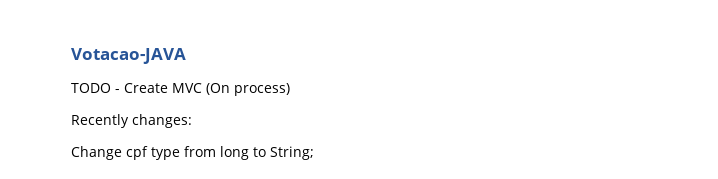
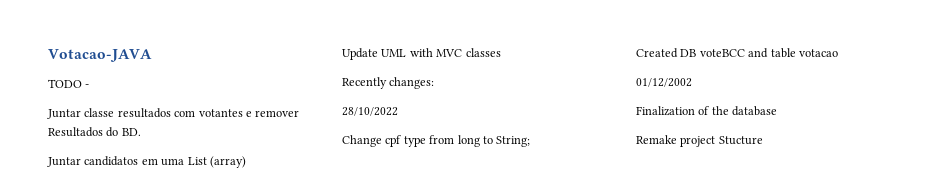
[124,83,290,96] Create MVC (On process) -> [47,108,300,119] [48,127,141,137] [47,156,246,168] [342,48,501,60] // Juntar classe resultados com votantes e remover Resultados do BD. // Juntar candidatos em uma List (array) // Update UML with MVC classes
(192, 121) none -> [342,107,398,116] // 28/10/2022
(314, 153) none -> [636,48,838,58] [636,78,692,87] [636,106,778,116] [636,135,763,147] // Created DB voteBCC and table votacao // 01/12/2002 // Finalization of the database // Remake project Stucture

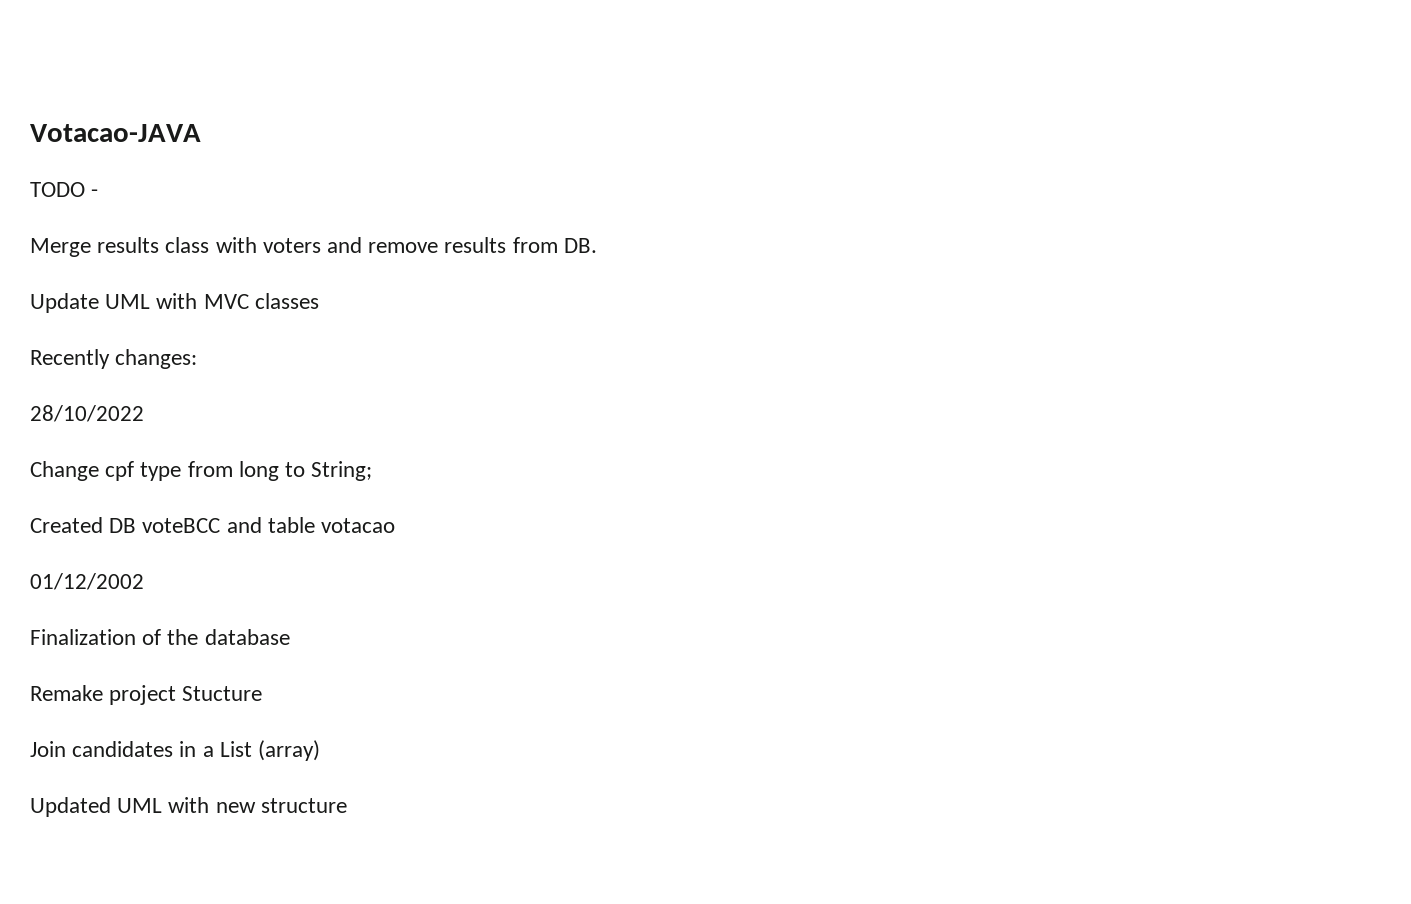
[47,108,300,119] [48,127,141,137] [47,156,246,168] Juntar classe resultados com votantes e remover Resultados do BD. // Juntar candidatos em uma List (array) -> [30,237,597,257] Merge results class with voters and remove results from DB.
(763, 140) none -> [30,740,321,761] [30,797,347,817] // Join candidates in a List (array) // Updated UML with new structure

